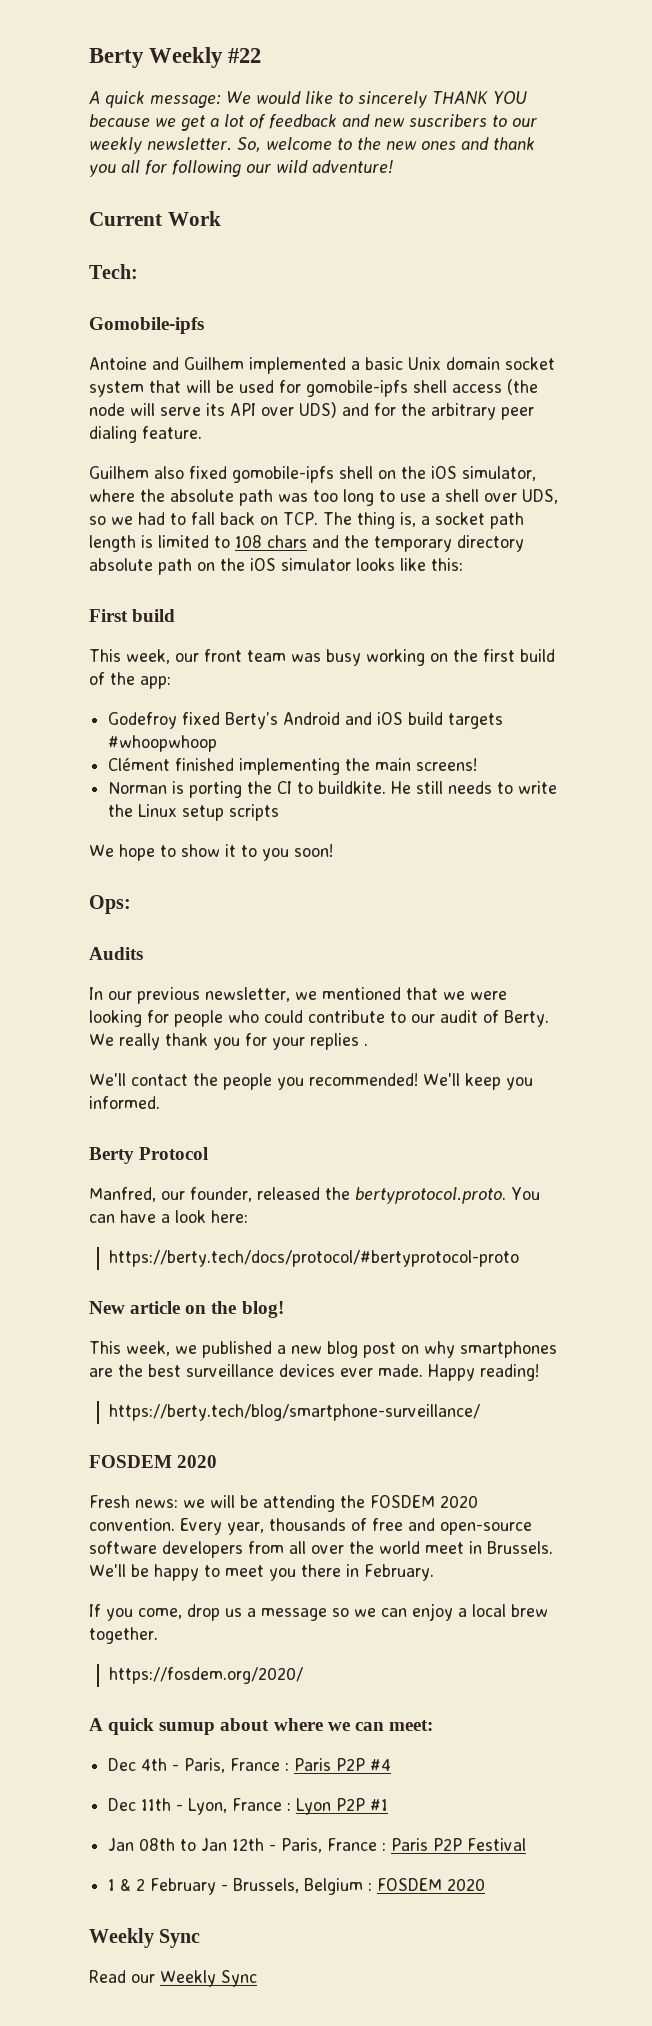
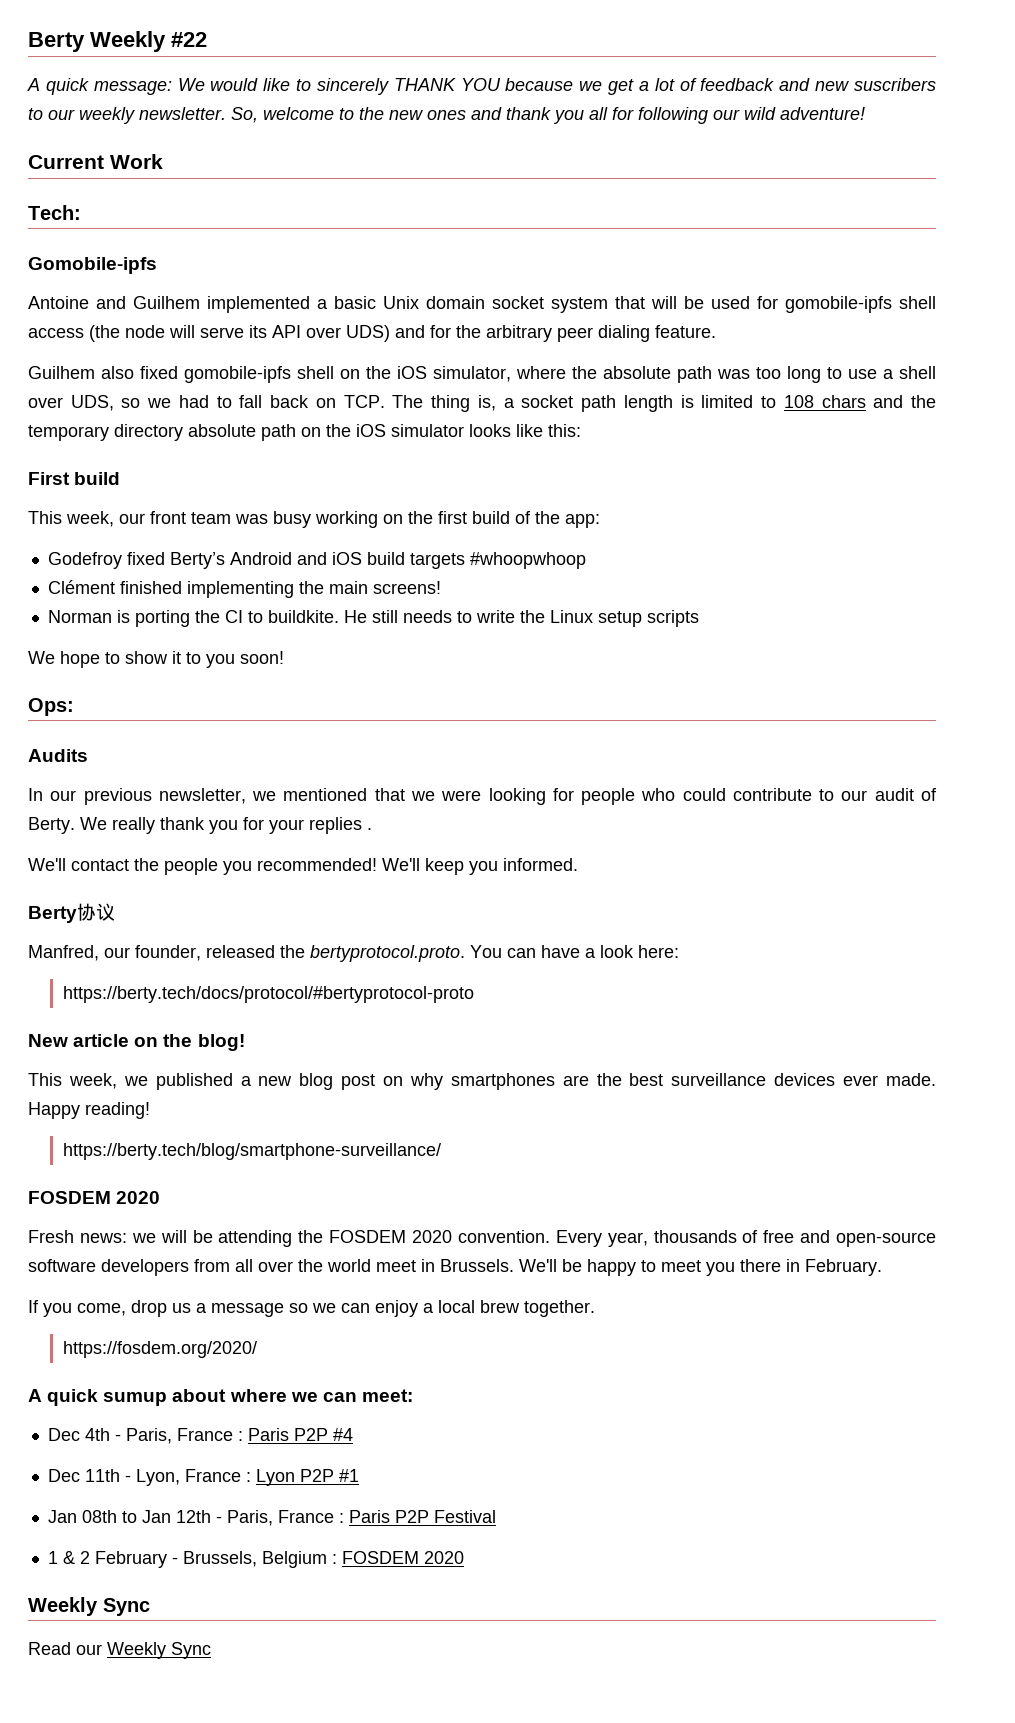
[139,1147,209,1160] Protocol -> [77,903,115,921] 协议

